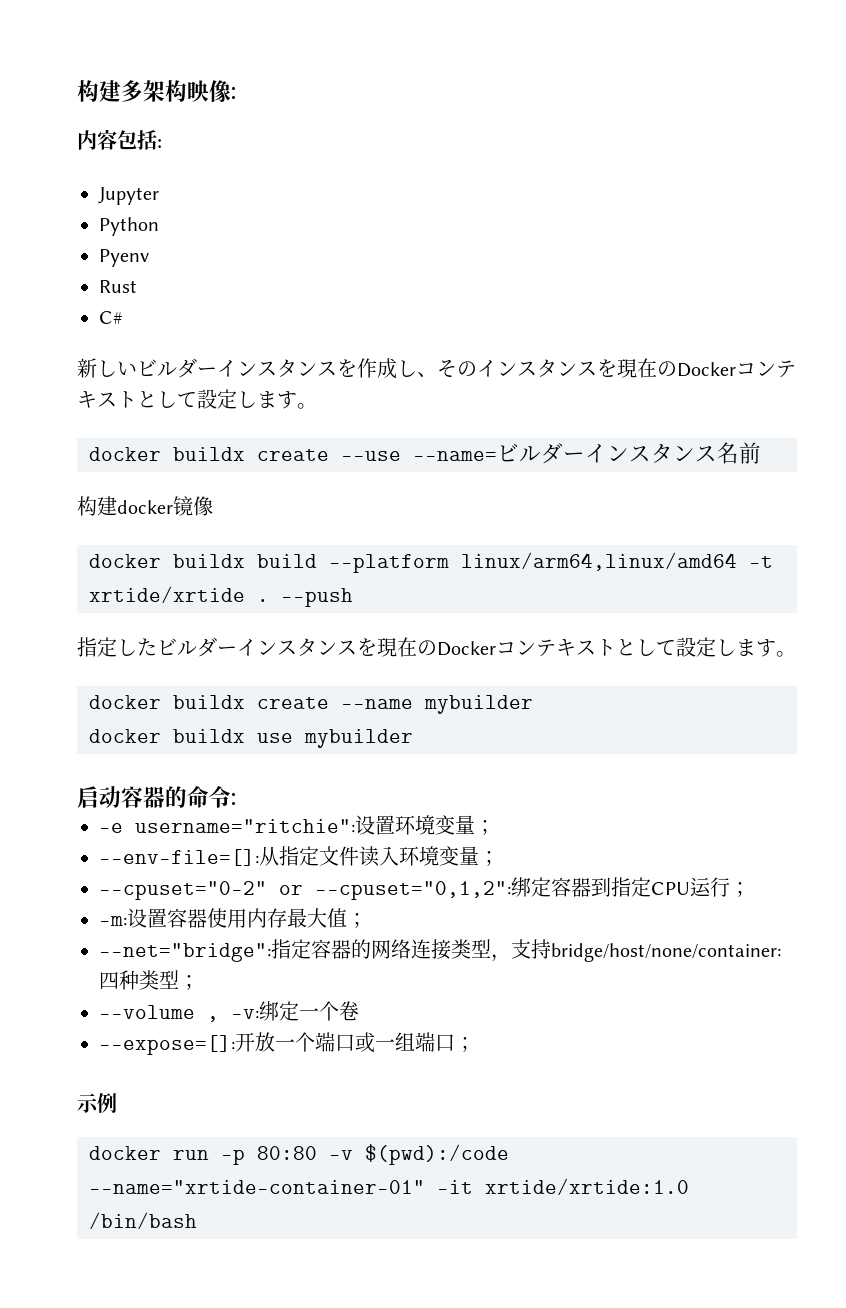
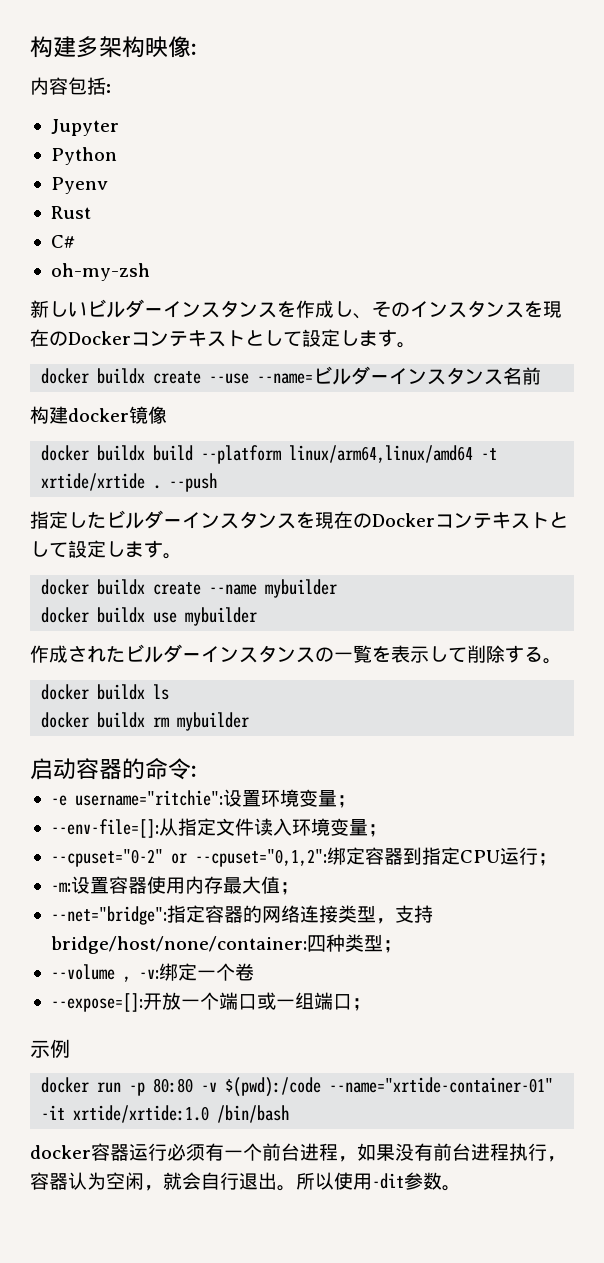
(122, 317) none -> [50,263,150,281] // oh-my-zsh
(413, 738) none -> [30,644,562,664] [41,684,170,700] [41,712,250,731] // 作成されたビルダーインスタンスの一覧を表示して削除する。 // docker buildx ls // docker buildx rm mybuilder
(197, 1220) none -> [30,1143,566,1162] [30,1172,461,1191] // docker容器运行必须有一个前台进程，如果没有前台进程执行，容器认为空闲，就会自行退出。所以使用-dit参数。

